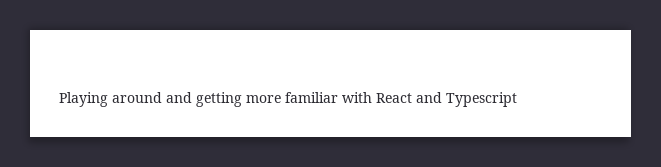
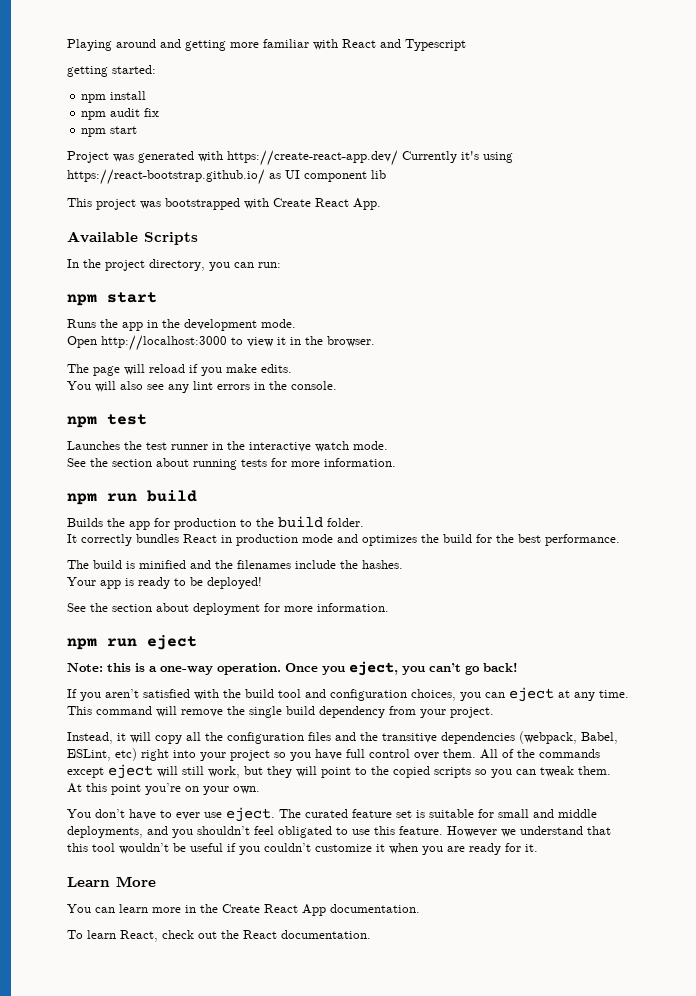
(517, 99) none -> [67,65,156,77] [81,91,147,103] [81,108,160,120] [81,126,138,137] [67,150,513,166] [67,169,386,185] [67,198,381,210] [67,231,198,245] [67,259,281,271] [67,292,157,306] [67,319,296,331] [67,335,375,351] [67,364,292,376] [67,381,337,393] [67,414,147,428] [67,441,388,452] [67,458,396,470] [67,490,197,505] [67,516,364,530] [67,534,620,546] [67,560,403,569] [67,577,262,589] [67,603,389,615] [67,635,197,650] [67,661,518,676] [67,687,629,702] [67,706,494,718] [67,731,618,744] [67,748,600,761] [67,764,611,779] [67,783,260,795] [67,807,597,822] [67,826,611,838] [67,843,538,855] [67,876,156,887] [67,904,420,916] [67,930,371,942] // getting started: // npm install // npm audit fix // npm start // Project was generated with https://create-react-app.dev/ Currently it's using https://react-bootstrap.github.io/ as UI component lib // This project was bootstrapped with Create React App. // Available Scripts // In the project directory, you can run: // npm start // Runs the app in the development mode. // Open http://localhost:3000 to view it in the browser. // The page will reload if you make edits. // You will also see any lint errors in the console. // npm test // Launches the test runner in the interactive watch mode. // See the section about running tests for more information. // npm run build // Builds the app for production to the build folder. // It correctly bundles React in production mode and optimizes the build for the best performance. // The build is minified and the filenames include the hashes. // Your app is ready to be deployed! // See the section about deployment for more information. // npm run eject // Note: this is a one-way operation. Once you eject, you can’t go back! // If you aren’t satisfied with the build tool and configuration choices, you can eject at any time. This command will remove the single build dependency from your project. // Instead, it will copy all the configuration files and the transitive dependencies (webpack, Babel, ESLint, etc) right into your project so you have full control over them. All of the commands except eject will still work, but they will point to the copied scripts so you can tweak them. At this point you’re on your own. // You don’t have to ever use eject. The curated feature set is suitable for small and middle deployments, and you shouldn’t feel obligated to use this feature. However we understand that this tool wouldn’t be useful if you couldn’t customize it when you are ready for it. // Learn More // You can learn more in the Create React App documentation. // To learn React, check out the React documentation.

